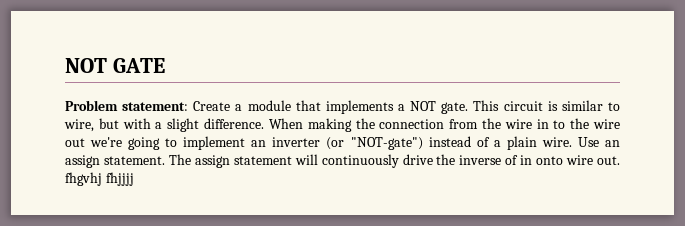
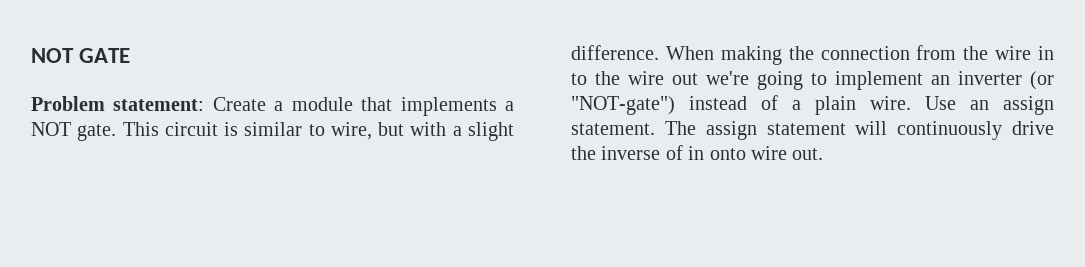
[65,172,134,186] fhgvhj fhjjjj -> (824, 154) none

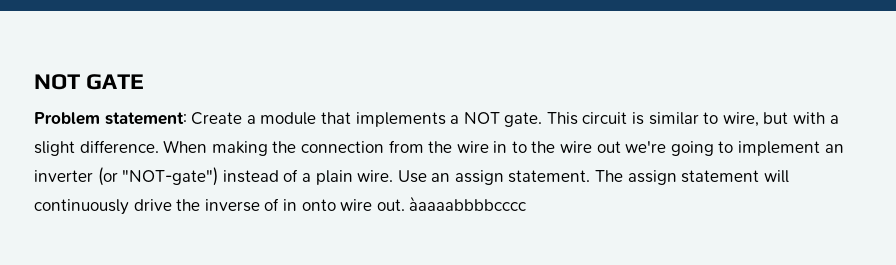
(824, 154) none -> [409,196,527,211] àaaaabbbbcccc

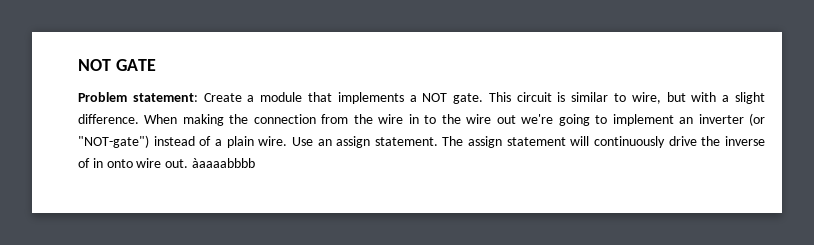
[409,196,527,211] àaaaabbbbcccc -> [191,158,255,168] àaaaabbbb

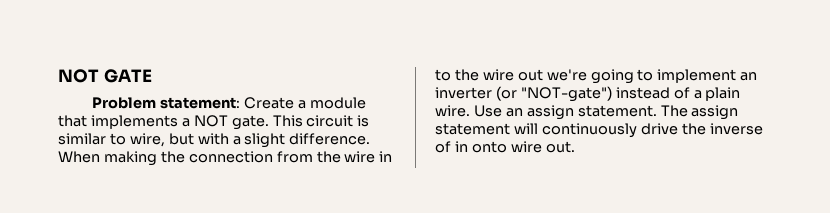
[191,158,255,168] àaaaabbbb -> (575, 147) none

